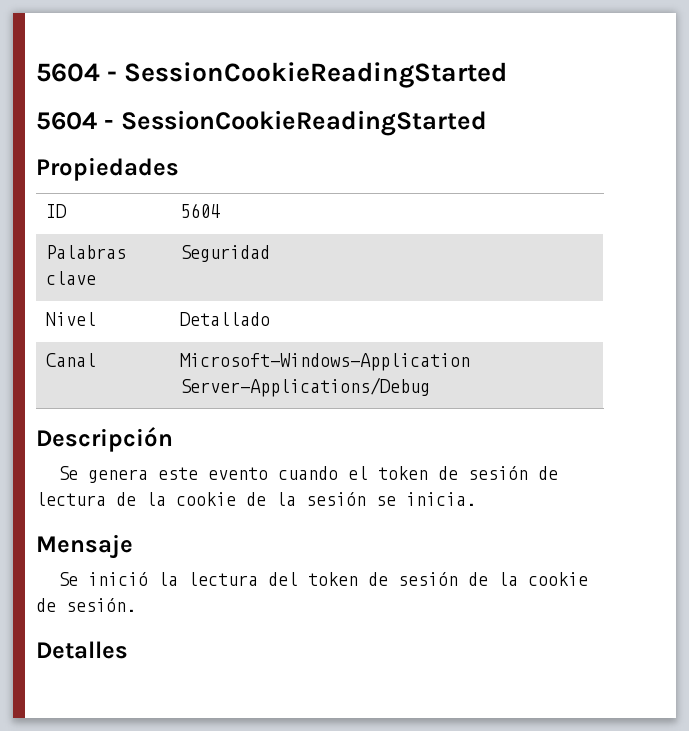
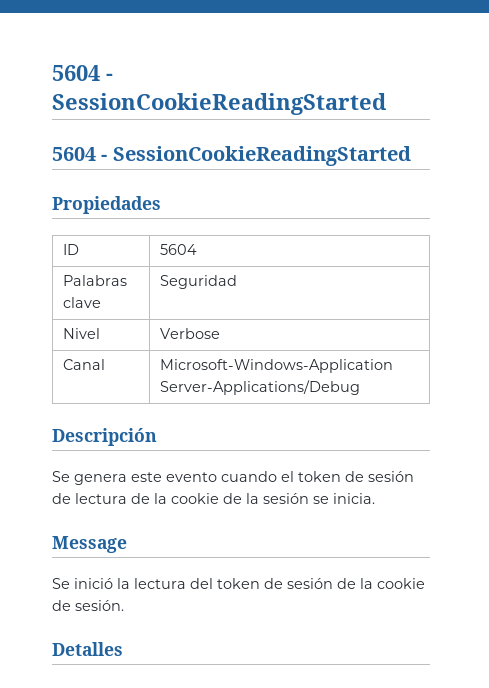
[180,312,271,326] Detallado -> [160,328,221,339] Verbose
[36,534,133,559] Mensaje -> [52,536,127,553] Message

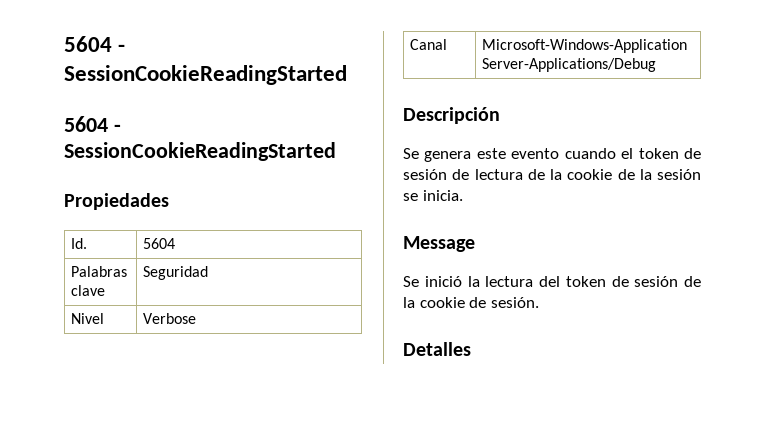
[63,244,80,255] ID -> [71,238,88,249] Id.

